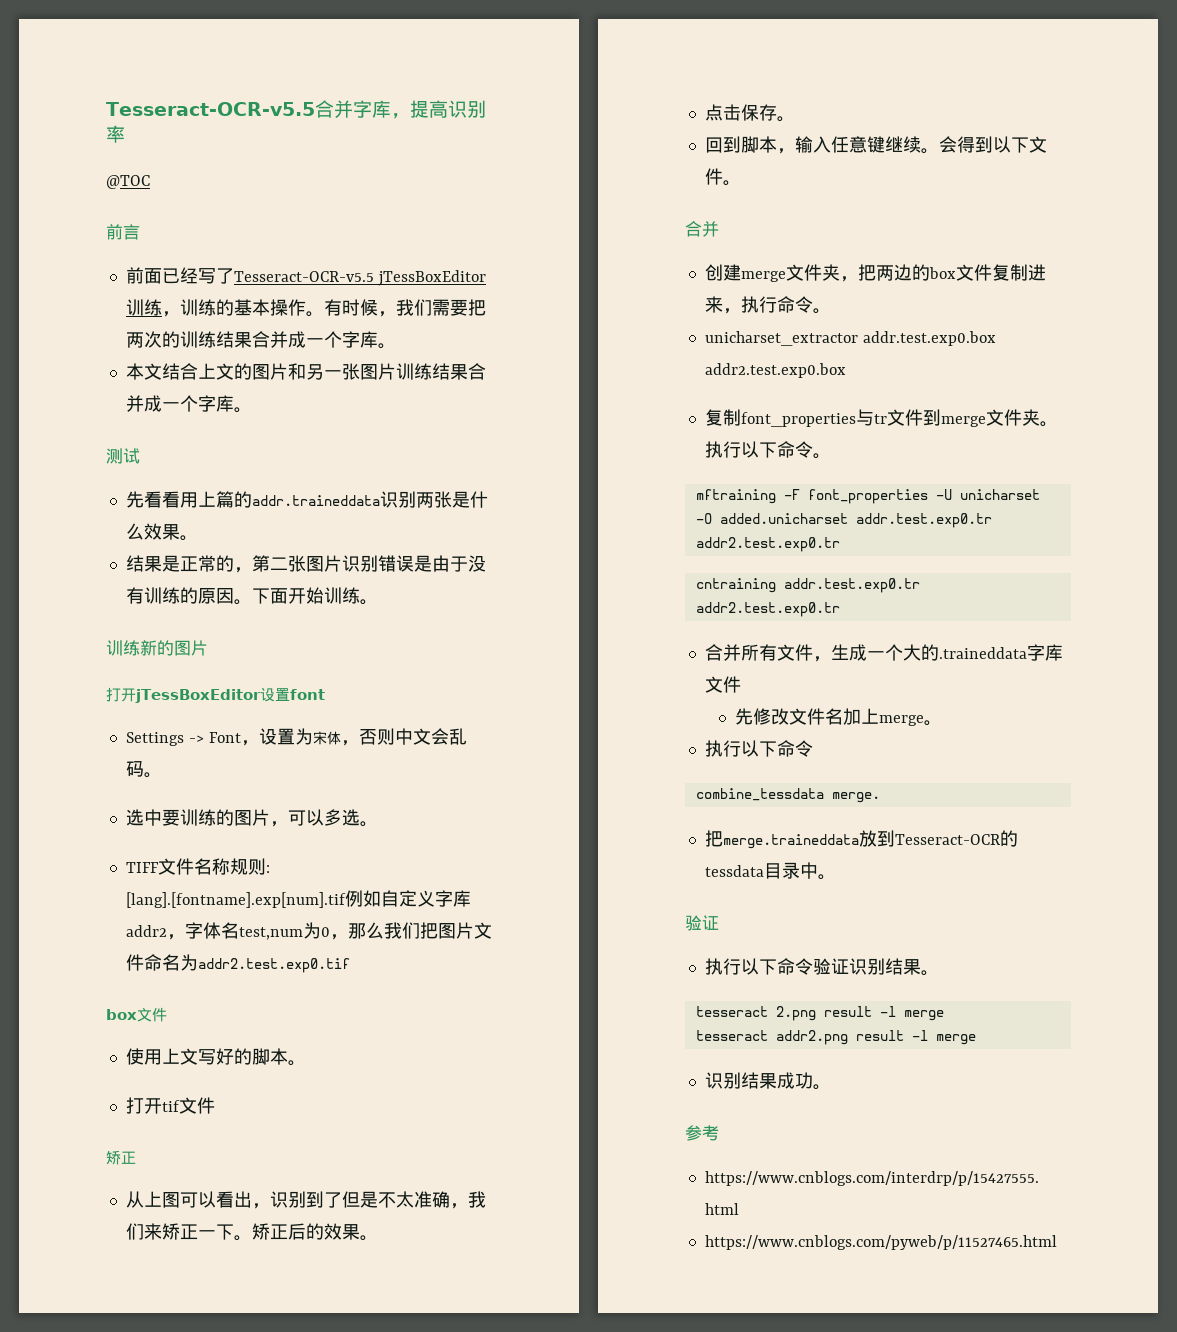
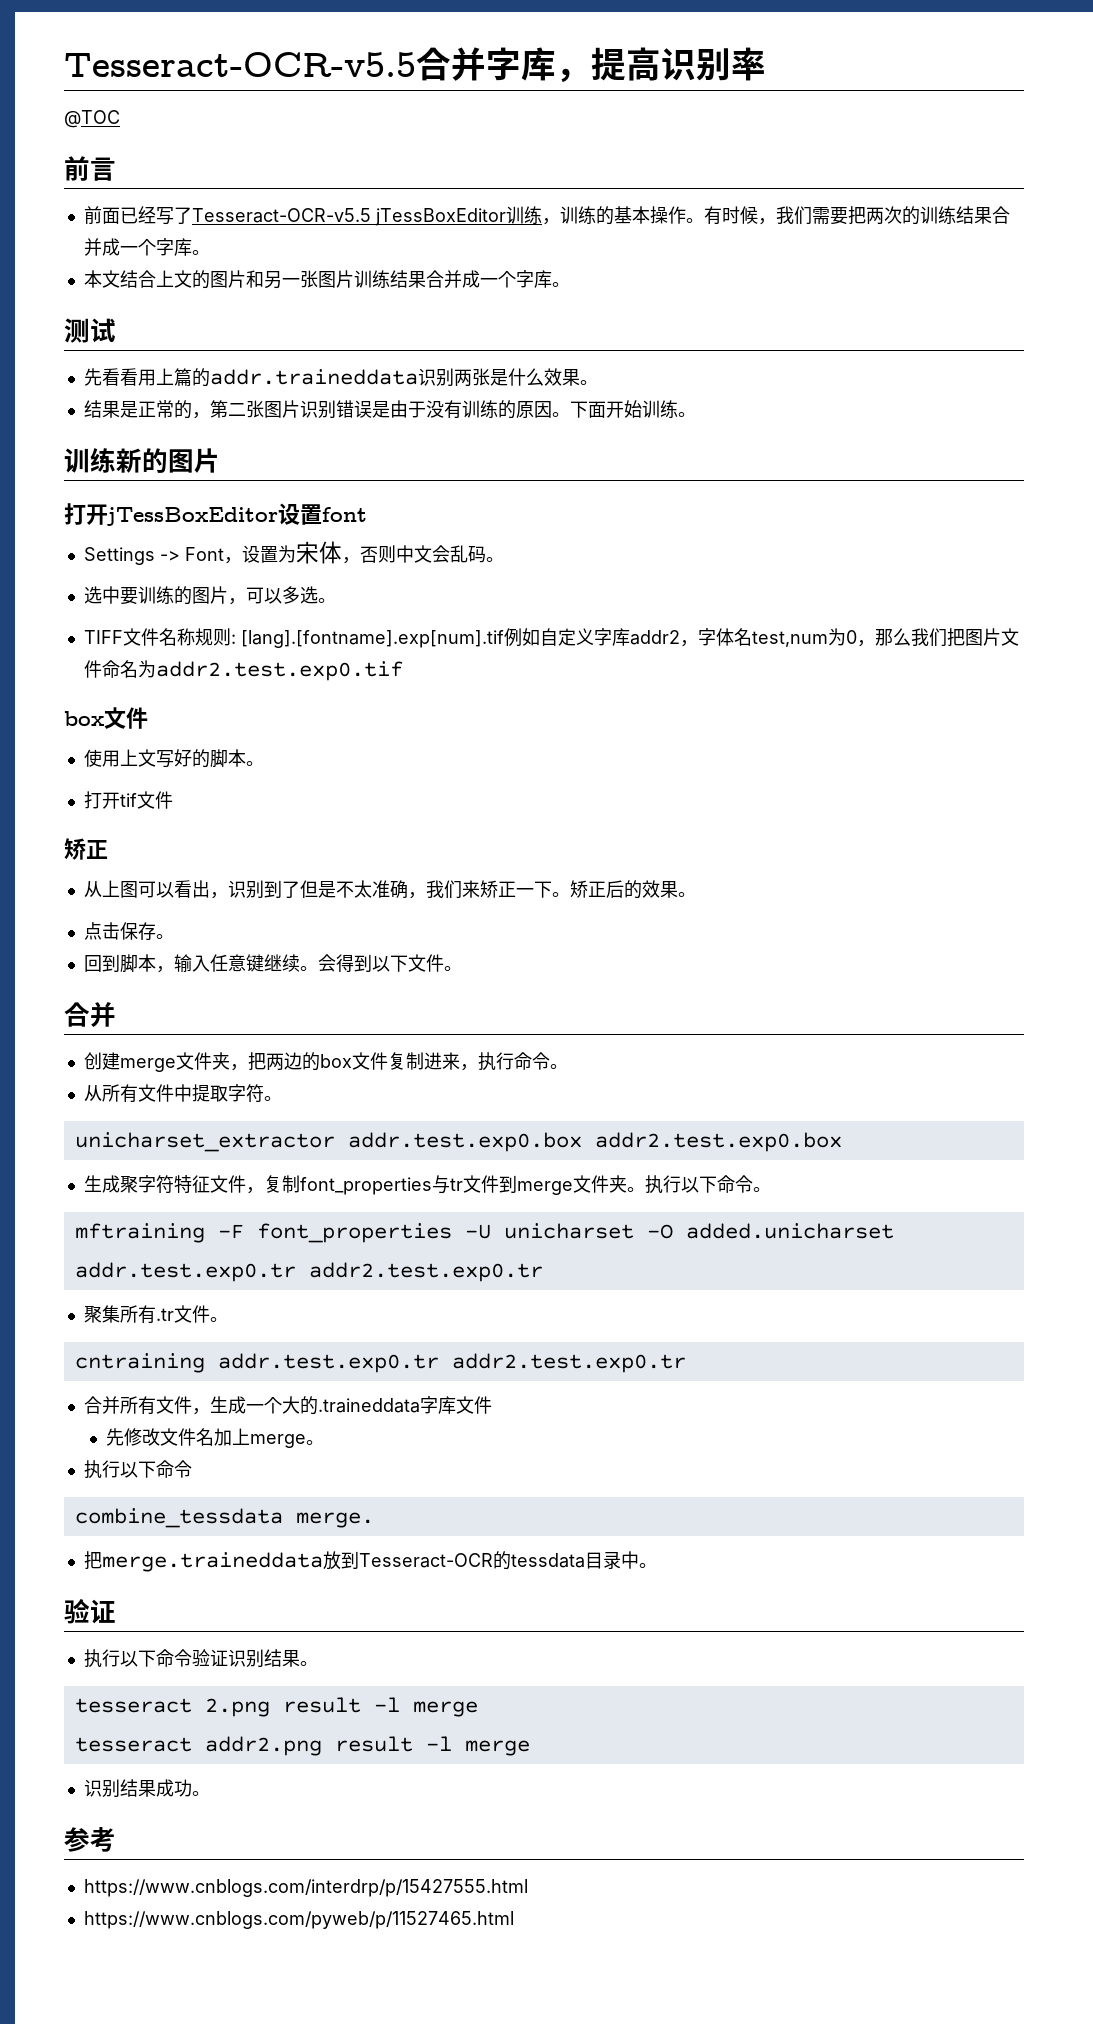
[704,331,996,346] [704,363,846,378] unicharset_extractor addr.test.exp0.box addr2.test.exp0.box // -> [83,1084,282,1103] [74,1132,842,1152] [83,1175,264,1194] 从所有文件中提取字符。 // unicharset_extractor addr.test.exp0.box addr2.test.exp0.box // 生成聚字符特征文件，
(840, 544) none -> [83,1305,228,1324] // 聚集所有.tr文件。

